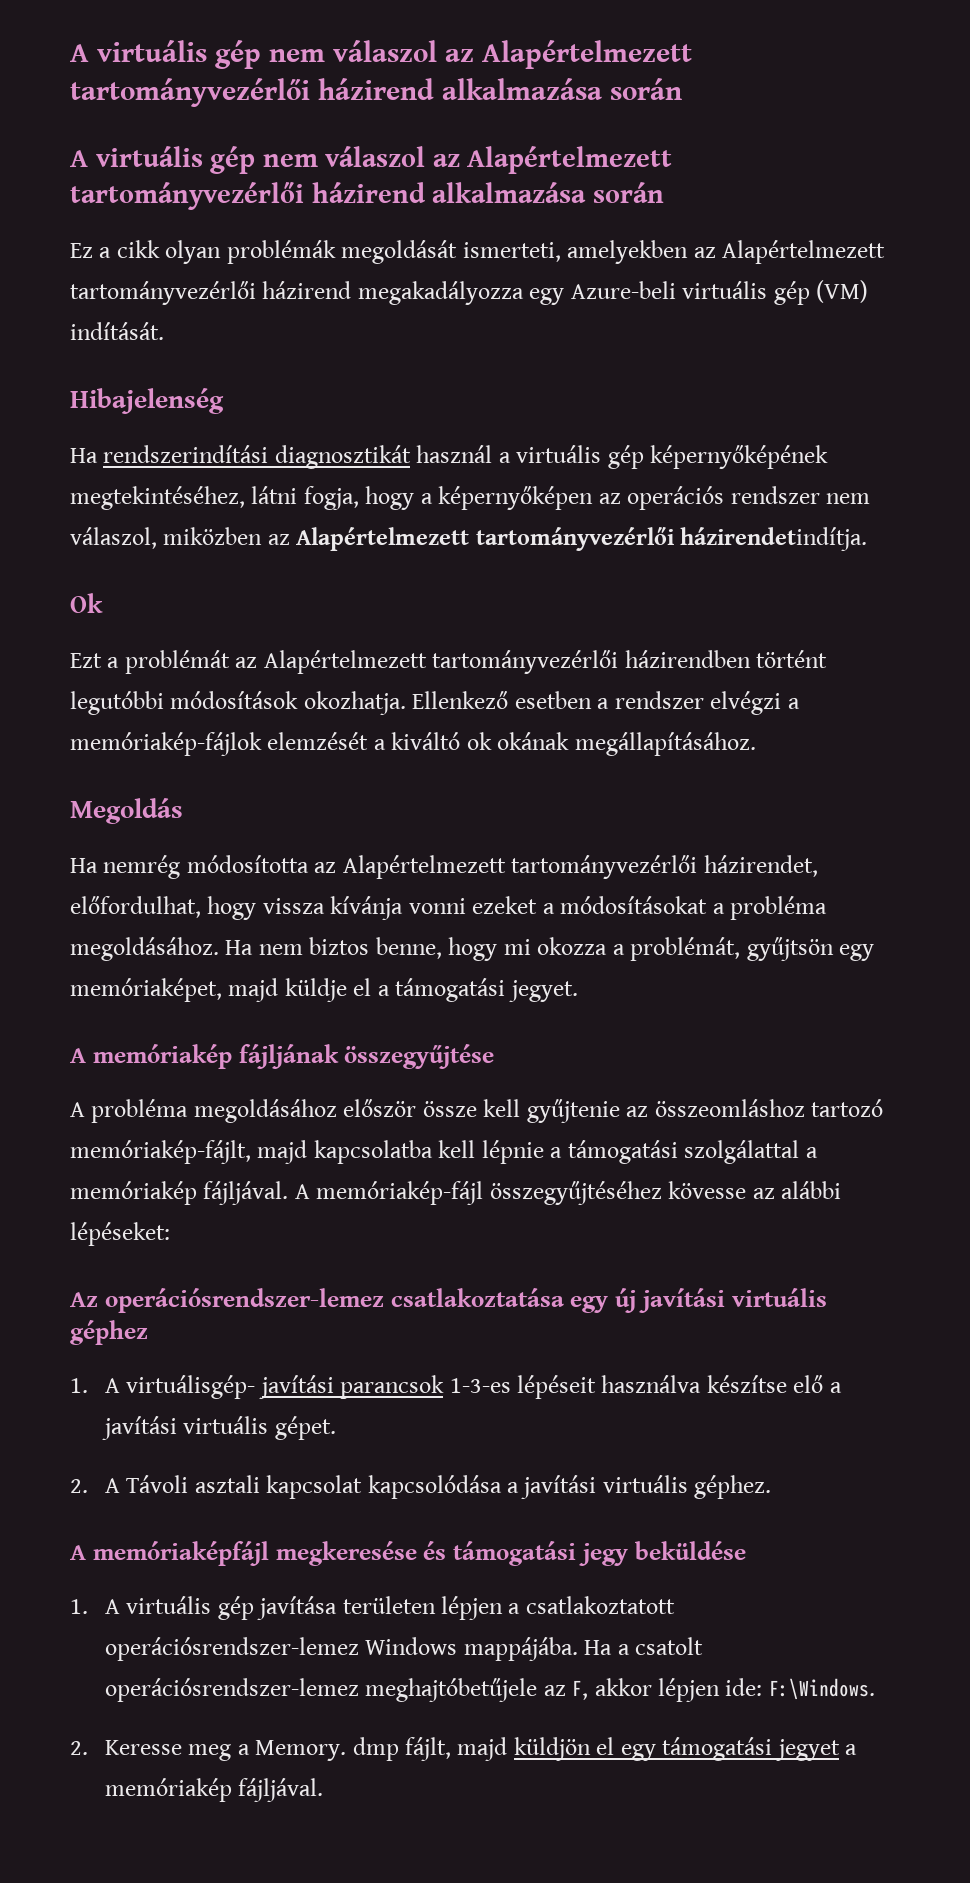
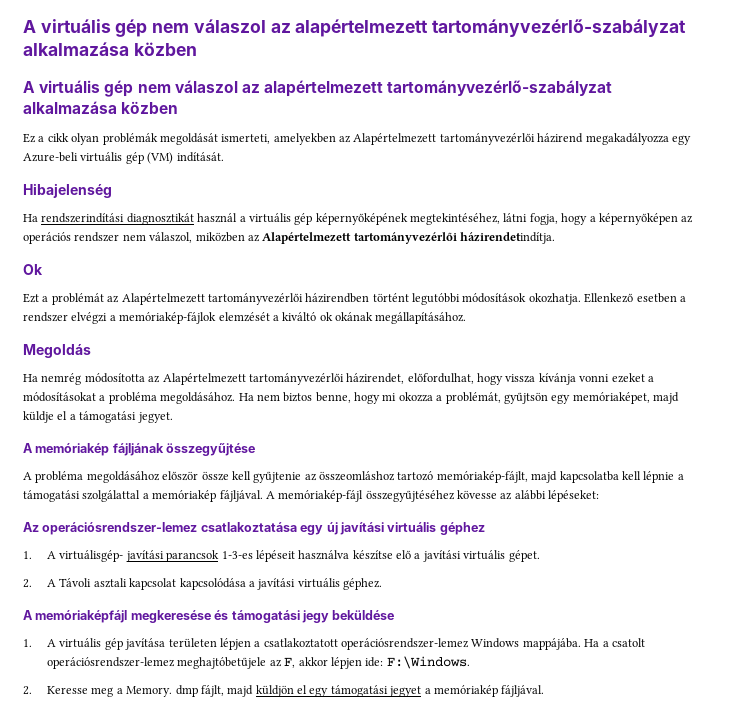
[70,40,692,69] [70,78,682,107] [70,146,673,174] [70,182,664,210] A virtuális gép nem válaszol az Alapértelmezett tartományvezérlői házirend alkalmazása során // A virtuális gép nem válaszol az Alapértelmezett tartományvezérlői házirend alkalmazása során -> [23,19,687,37] [23,42,197,56] [23,80,613,97] [23,101,179,114] A virtuális gép nem válaszol az alapértelmezett tartományvezérlő-szabályzat alkalmazása közben // A virtuális gép nem válaszol az alapértelmezett tartományvezérlő-szabályzat alkalmazása közben

